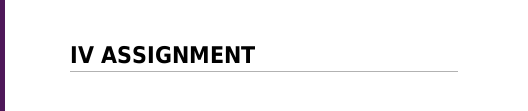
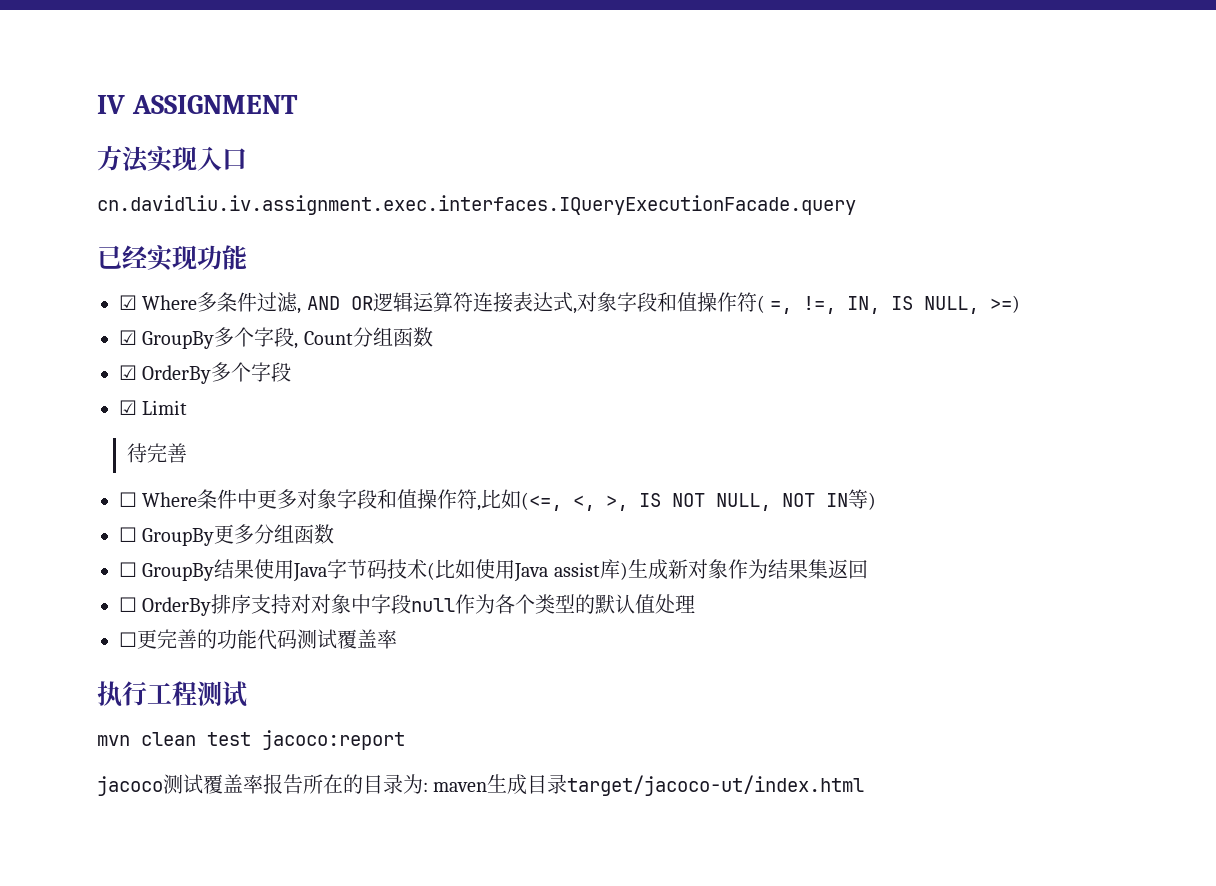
(255, 54) none -> [97,146,247,173] [97,195,856,215] [97,245,247,271] [119,292,1021,314] [119,327,433,349] [119,362,292,384] [119,400,188,415] [126,443,187,463] [119,489,877,511] [119,524,335,546] [119,559,868,582] [119,594,696,616] [119,629,397,650] [97,681,247,707] [97,730,405,750] [97,774,865,796] // 方法实现入口 // cn.davidliu.iv.assignment.exec.interfaces.IQueryExecutionFacade.query // 已经实现功能 // ☑ Where多条件过滤, AND OR逻辑运算符连接表达式,对象字段和值操作符( =, !=, IN, IS NULL, >=) // ☑ GroupBy多个字段, Count分组函数 // ☑ OrderBy多个字段 // ☑ Limit // 待完善 // ☐ Where条件中更多对象字段和值操作符,比如(<=, <, >, IS NOT NULL, NOT IN等) // ☐ GroupBy更多分组函数 // ☐ GroupBy结果使用Java字节码技术(比如使用Java assist库)生成新对象作为结果集返回 // ☐ OrderBy排序支持对对象中字段null作为各个类型的默认值处理 // ☐更完善的功能代码测试覆盖率 // 执行工程测试 // mvn clean test jacoco:report // jacoco测试覆盖率报告所在的目录为: maven生成目录target/jacoco-ut/index.html

